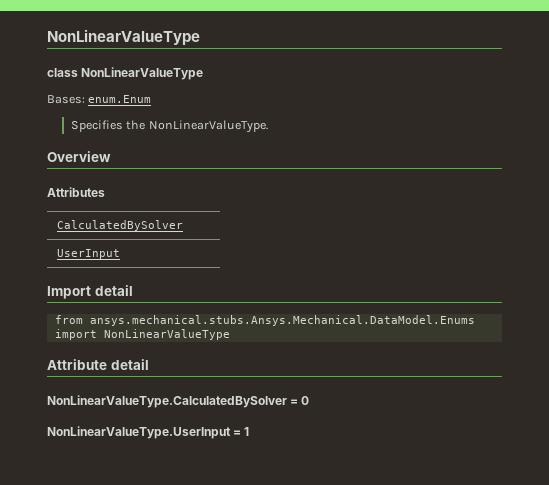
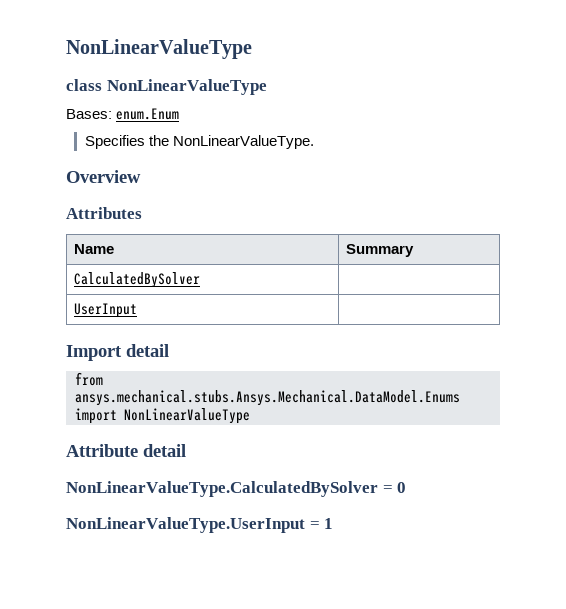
(105, 192) none -> [73,244,114,254] [345,244,414,257] // Name | Summary

